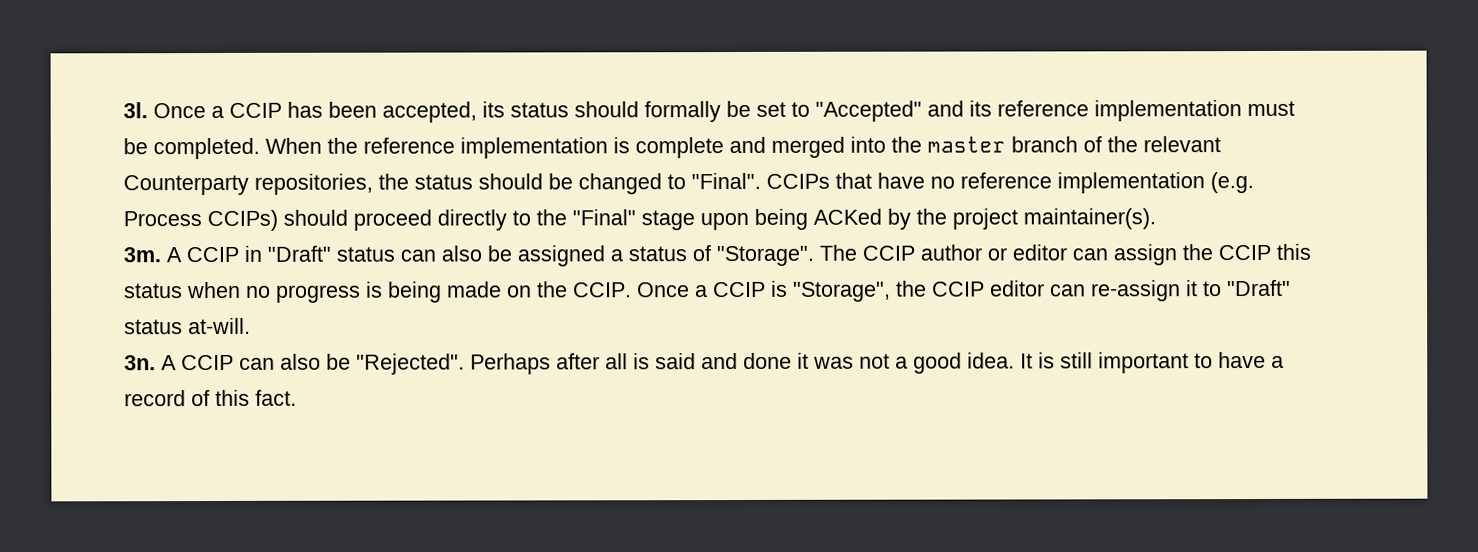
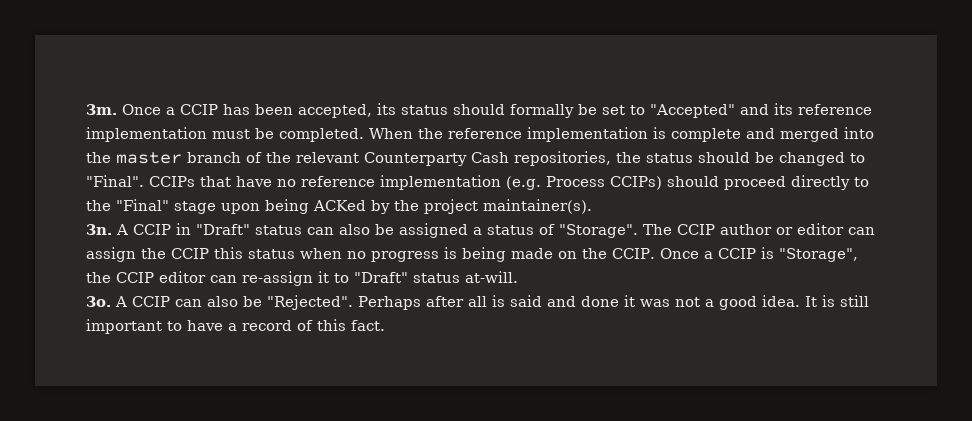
[123,102,148,119] 3l. -> [86,104,117,115] 3m.
(249, 185) none -> [471,152,509,163] Cash
[123,247,161,263] 3m. -> [86,224,112,235] 3n.
[124,355,156,371] 3n. -> [86,296,111,307] 3o.

